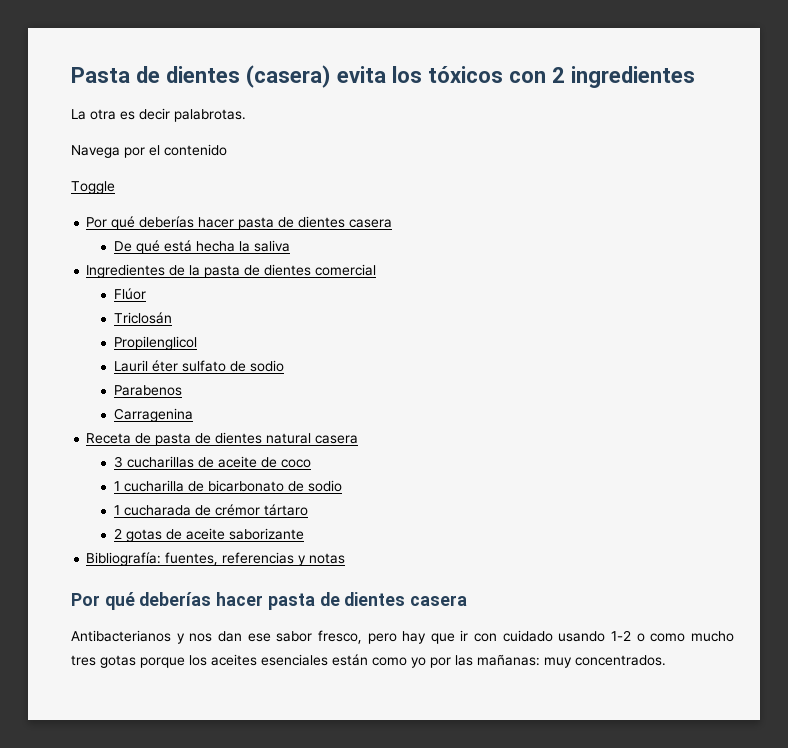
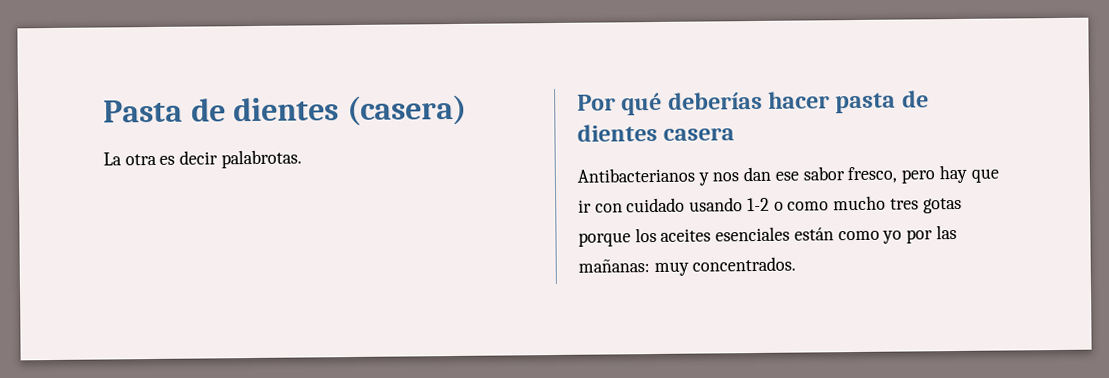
[337,66,695,88] evita los tóxicos con 2 ingredientes -> (467, 110) none
[71,144,227,158] [71,181,115,194] [86,216,393,230] [114,240,291,254] [86,264,377,278] [114,288,147,300] [114,312,173,324] [114,336,198,350] [114,360,285,372] [114,385,183,396] [114,408,194,422] [86,432,359,446] [114,456,312,468] [114,480,343,492] [114,504,309,516] [114,528,305,542] [86,552,346,566] // Navega por el contenido // Toggle // Por qué deberías hacer pasta de dientes casera // De qué está hecha la saliva // Ingredientes de la pasta de dientes comercial // Flúor // Triclosán // Propilenglicol // Lauril éter sulfato de sodio // Parabenos // Carragenina // Receta de pasta de dientes natural casera // 3 cucharillas de aceite de coco // 1 cucharilla de bicarbonato de sodio // 1 cucharada de crémor tártaro // 2 gotas de aceite saborizante // Bibliografía: fuentes, referencias y notas -> (302, 159) none

